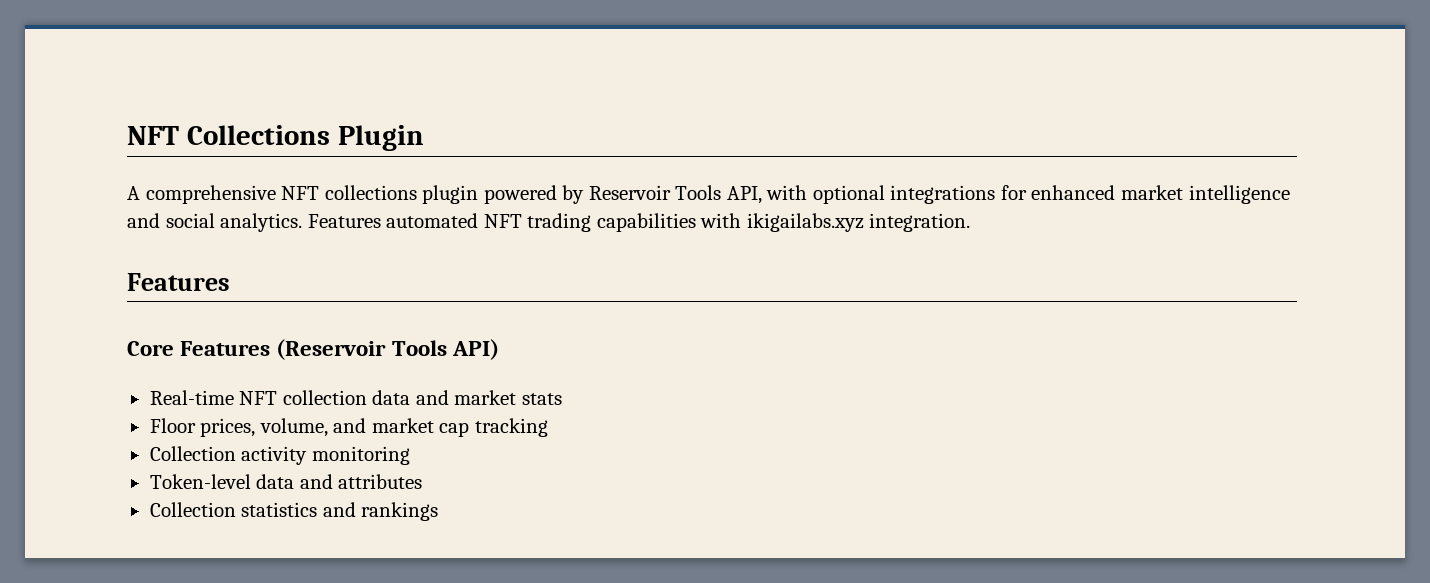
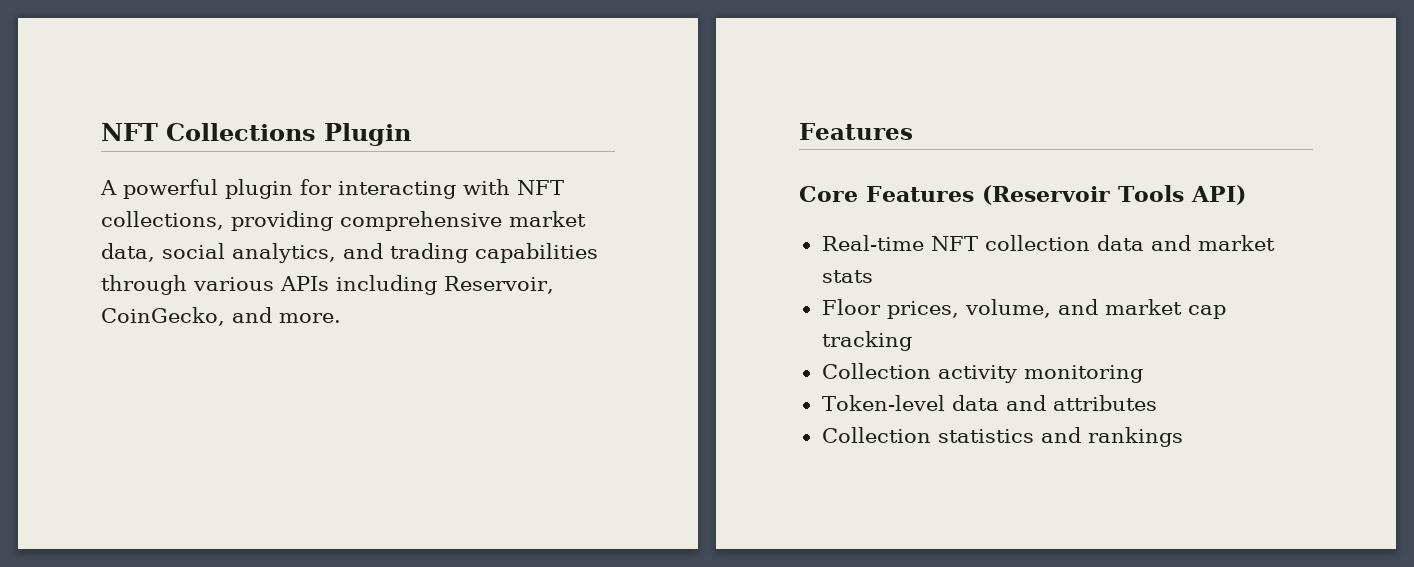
[145,185,1290,204] [127,213,971,232] comprehensive NFT collections plugin powered by Reservoir Tools API, with optional integrations for enhanced market intelligence and social analytics. Features automated NFT trading capabilities with ikigailabs.xyz integration. -> [123,179,564,199] [101,211,586,231] [101,243,598,263] [101,275,554,295] [101,307,341,326] powerful plugin for interacting with NFT collections, providing comprehensive market data, social analytics, and trading capabilities through various APIs including Reservoir, CoinGecko, and more.

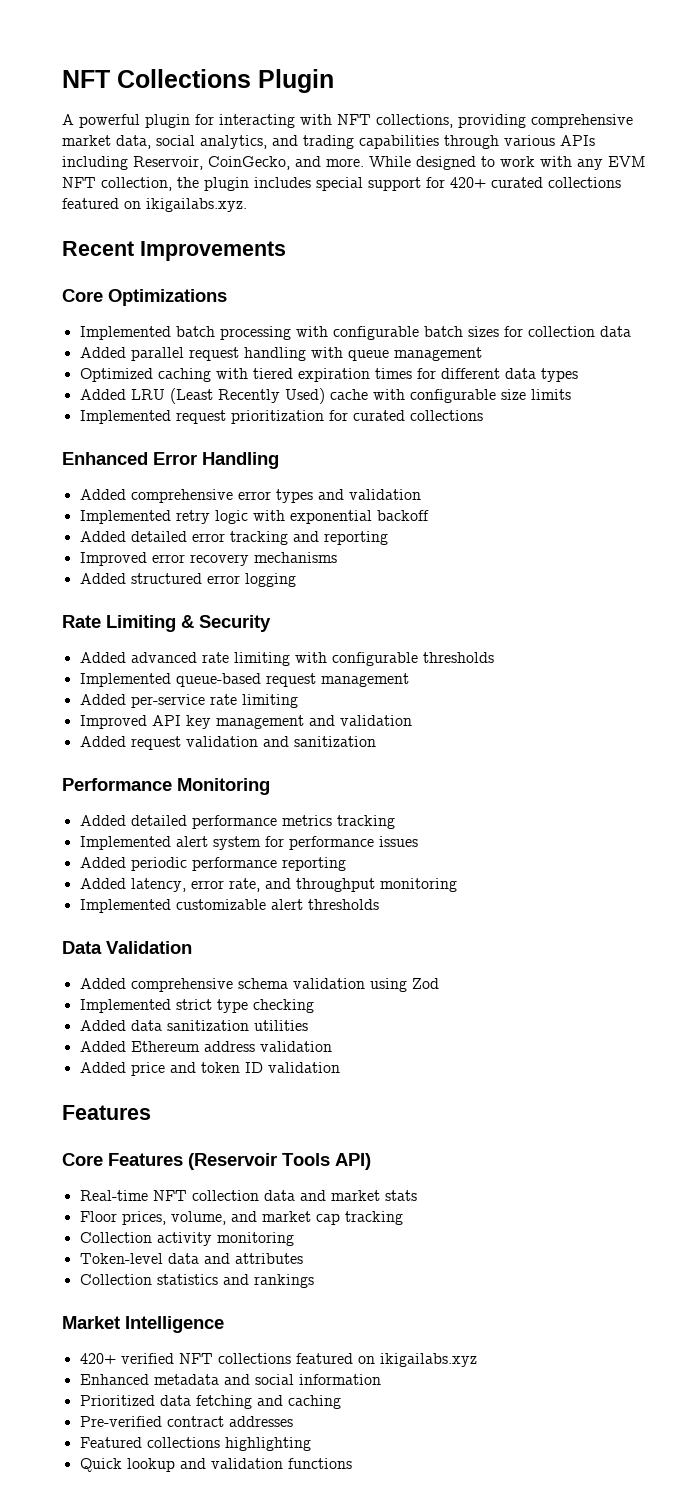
(341, 318) none -> [369,156,646,170] [62,177,621,191] [62,198,247,212] [62,241,286,261] [62,289,227,306] [79,326,631,340] [79,347,482,361] [79,368,578,382] [79,388,571,404] [79,410,483,424] [62,452,279,469] [79,489,421,503] [79,510,429,524] [79,531,388,545] [79,552,337,566] [79,573,296,587] [62,615,271,632] [79,652,494,666] [79,673,409,687] [79,694,298,708] [79,715,412,729] [79,736,376,750] [62,778,270,795] [79,815,395,829] [79,836,418,850] [79,857,346,871] [79,878,457,892] [79,899,379,913] [62,941,192,954] [79,978,439,992] [79,999,314,1013] [79,1020,308,1031] [79,1041,332,1052] [79,1062,340,1076] While designed to work with any EVM NFT collection, the plugin includes special support for 420+ curated collections featured on ikigailabs.xyz. // Recent Improvements // Core Optimizations // Implemented batch processing with configurable batch sizes for collection data // Added parallel request handling with queue management // Optimized caching with tiered expiration times for different data types // Added LRU (Least Recently Used) cache with configurable size limits // Implemented request prioritization for curated collections // Enhanced Error Handling // Added comprehensive error types and validation // Implemented retry logic with exponential backoff // Added detailed error tracking and reporting // Improved error recovery mechanisms // Added structured error logging // Rate Limiting & Security // Added advanced rate limiting with configurable thresholds // Implemented queue-based request management // Added per-service rate limiting // Improved API key management and validation // Added request validation and sanitization // Performance Monitoring // Added detailed performance metrics tracking // Implemented alert system for performance issues // Added periodic performance reporting // Added latency, error rate, and throughput monitoring // Implemented customizable alert thresholds // Data Validation // Added comprehensive schema validation using Zod // Implemented strict type checking // Added data sanitization utilities // Added Ethereum address validation // Added price and token ID validation
(1183, 437) none -> [62,1316,224,1333] [79,1353,477,1367] [79,1374,381,1385] [79,1395,341,1409] [79,1416,293,1427] [79,1437,311,1451] [79,1458,352,1472] // Market Intelligence // 420+ verified NFT collections featured on ikigailabs.xyz // Enhanced metadata and social information // Prioritized data fetching and caching // Pre-verified contract addresses // Featured collections highlighting // Quick lookup and validation functions

